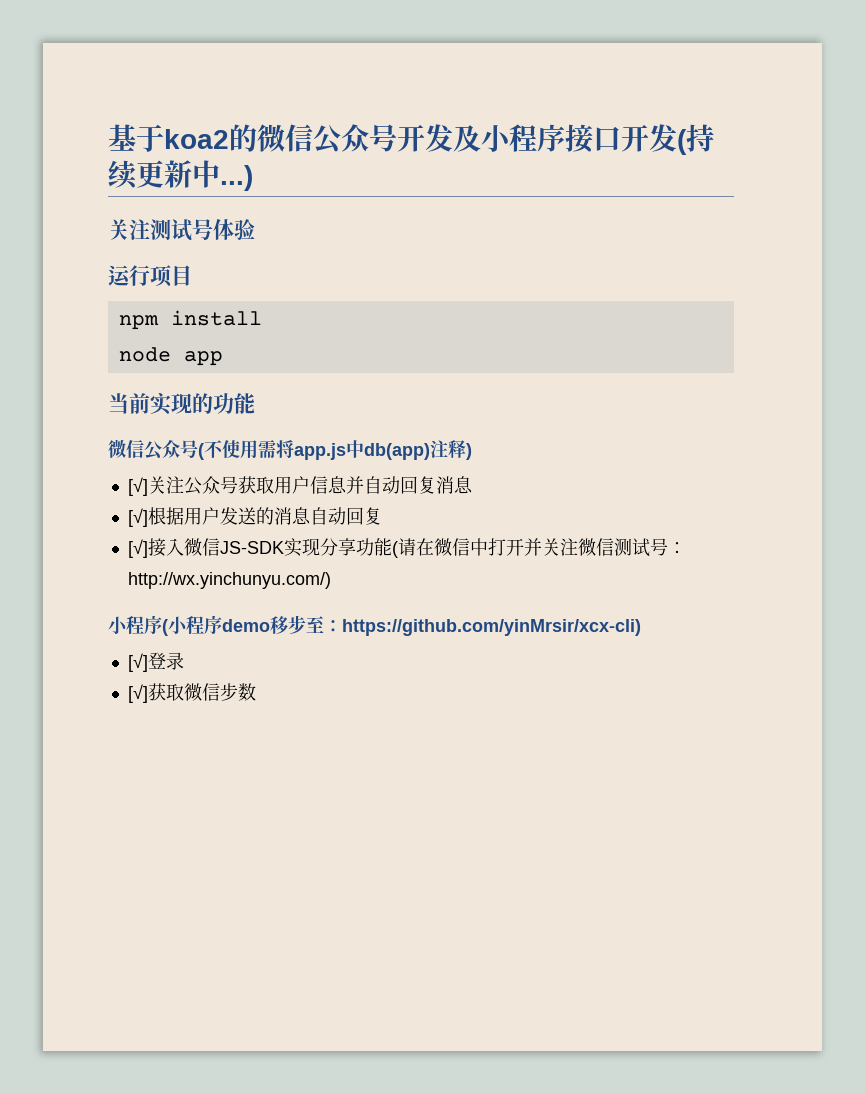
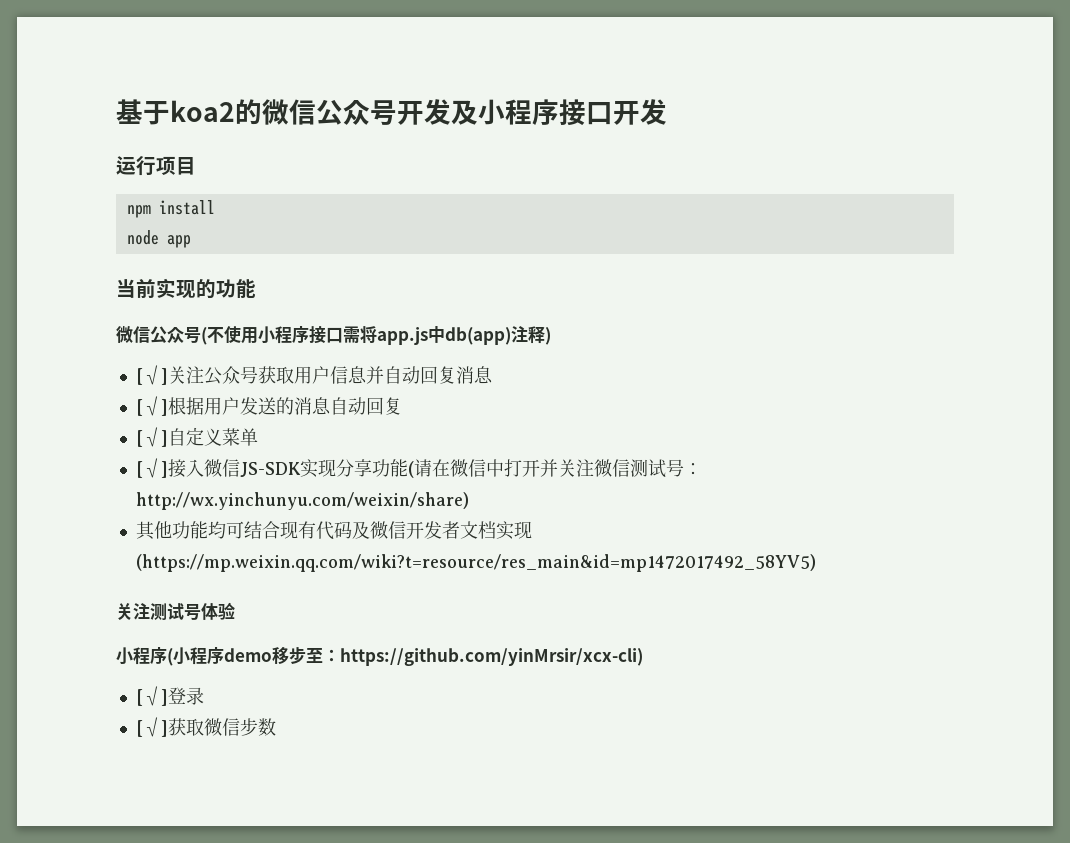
[677,124,714,155] [108,160,253,191] [108,219,255,241] (持续更新中...) // 关注测试号体验 -> (667, 112) none
(258, 449) none -> [258,326,343,344] 小程序接口
(382, 516) none -> [135,427,258,447] // [√]自定义菜单
[127,572,331,589] http://wx.yinchunyu.com/) -> [135,492,469,510] [135,521,532,540] [135,554,816,572] [116,602,235,620] http://wx.yinchunyu.com/weixin/share) // 其他功能均可结合现有代码及微信开发者文档实现(https://mp.weixin.qq.com/wiki?t=resource/res_main&id=mp1472017492_58YV5) // 关注测试号体验

